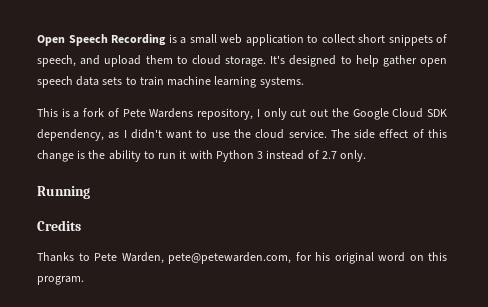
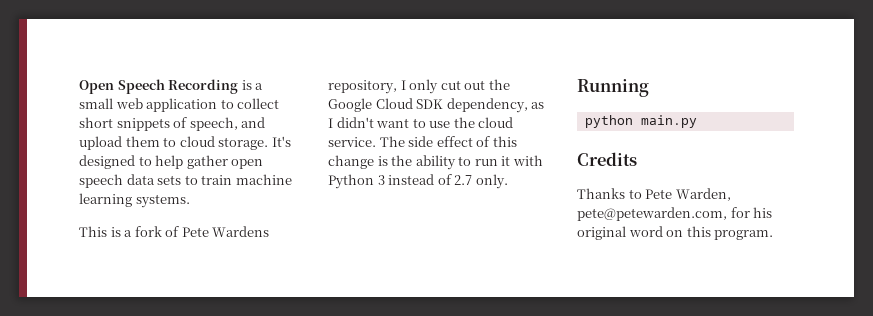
(90, 192) none -> [584,115,697,128] // python main.py

